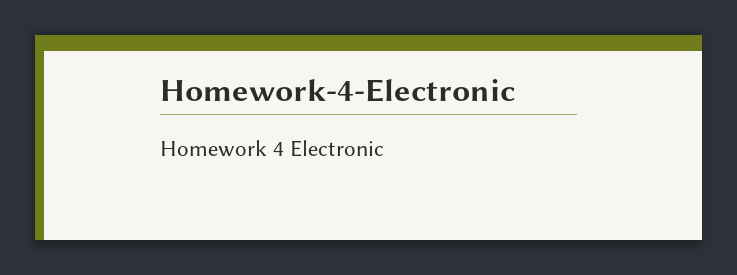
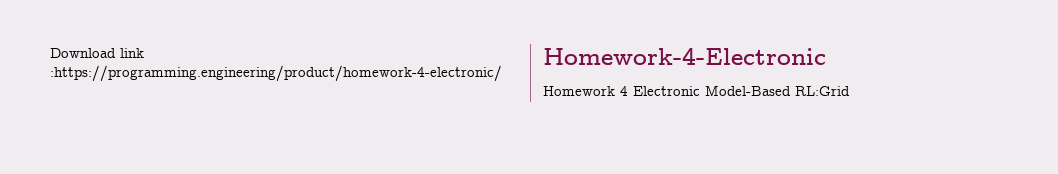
(160, 90) none -> [50,48,144,58] [50,65,502,82] Download link :https://programming.engineering/product/homework-4-electronic/ //
(385, 148) none -> [705,85,850,96] Model-Based RL:Grid

